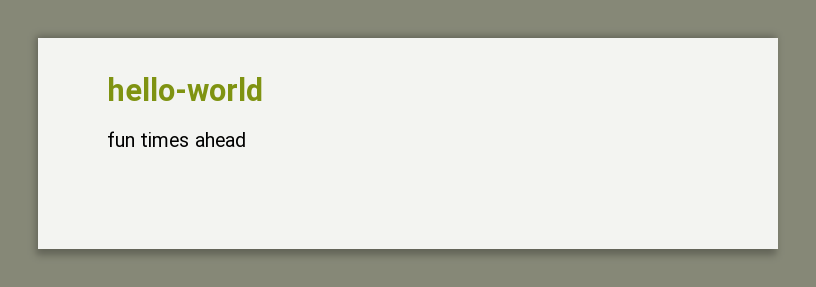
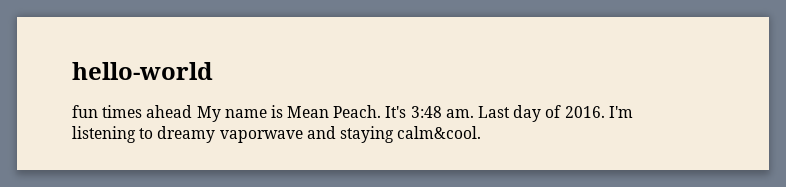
(246, 139) none -> [196,105,633,122] [72,126,482,143] My name is Mean Peach. It's 3:48 am. Last day of 2016. I'm listening to dreamy vaporwave and staying calm&cool.

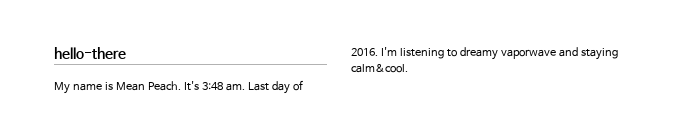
[72,62,213,80] [72,105,193,118] hello-world // fun times ahead -> [54,47,126,59] hello-there //

